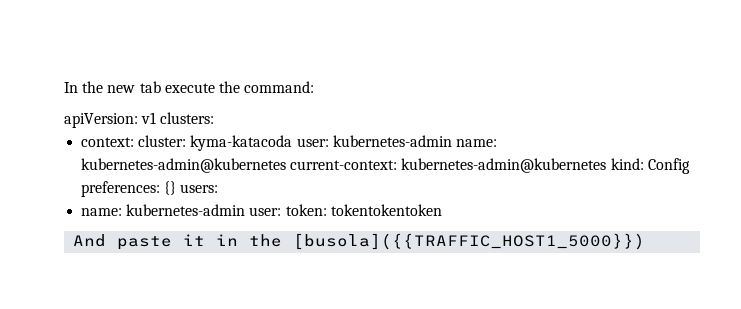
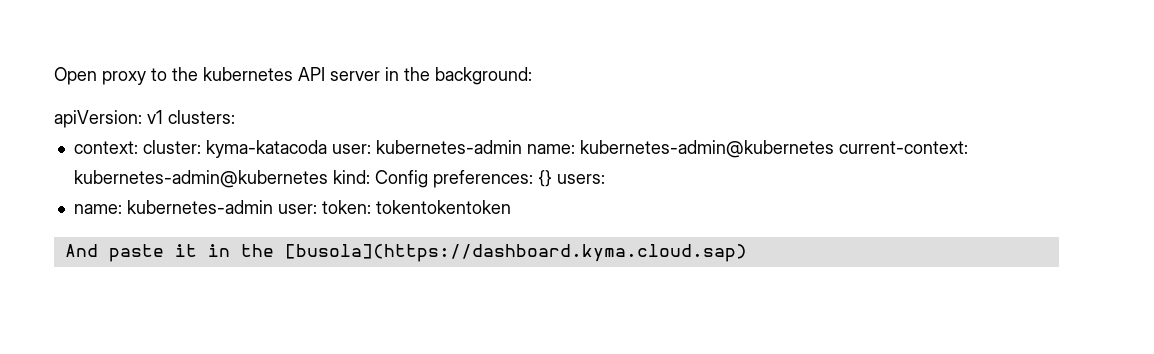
[64,81,315,93] In the new tab execute the command: -> [54,67,532,85] Open proxy to the kubernetes API server in the background:
[293,233,646,250] [busola]({{TRAFFIC_HOST1_5000}}) -> [284,244,747,262] [busola](https://dashboard.kyma.cloud.sap)

